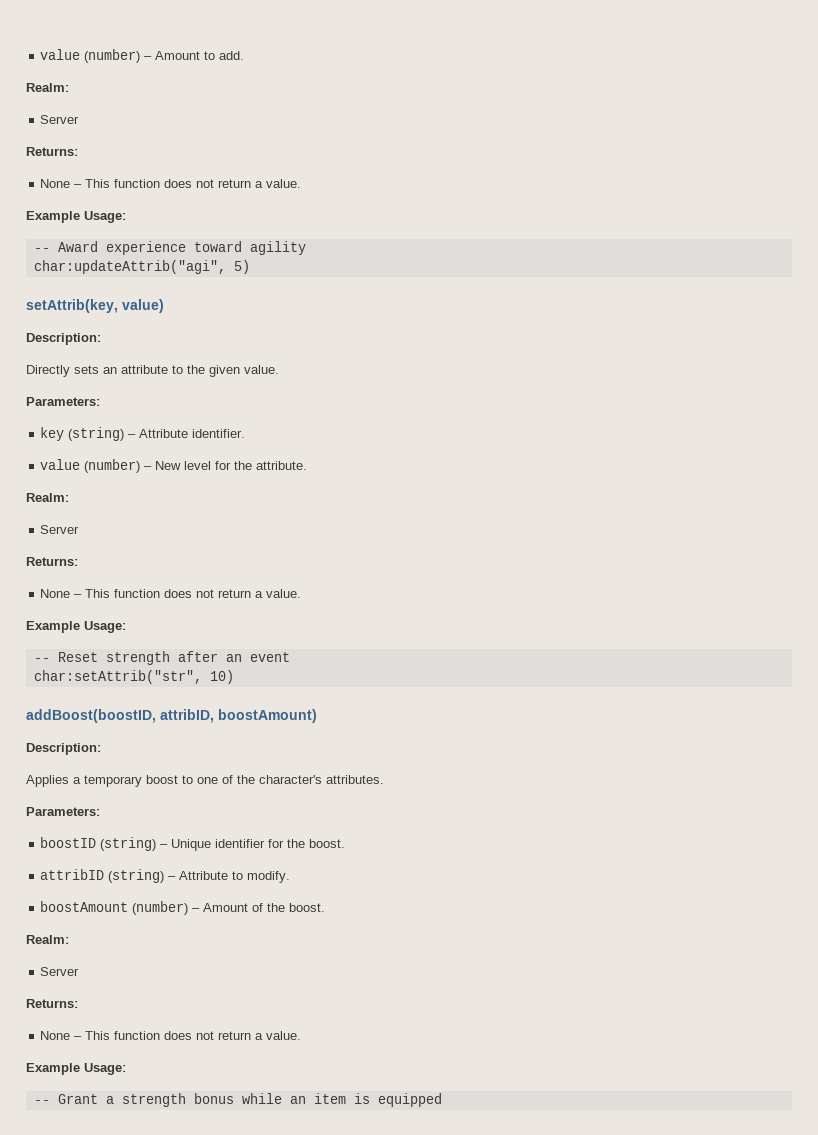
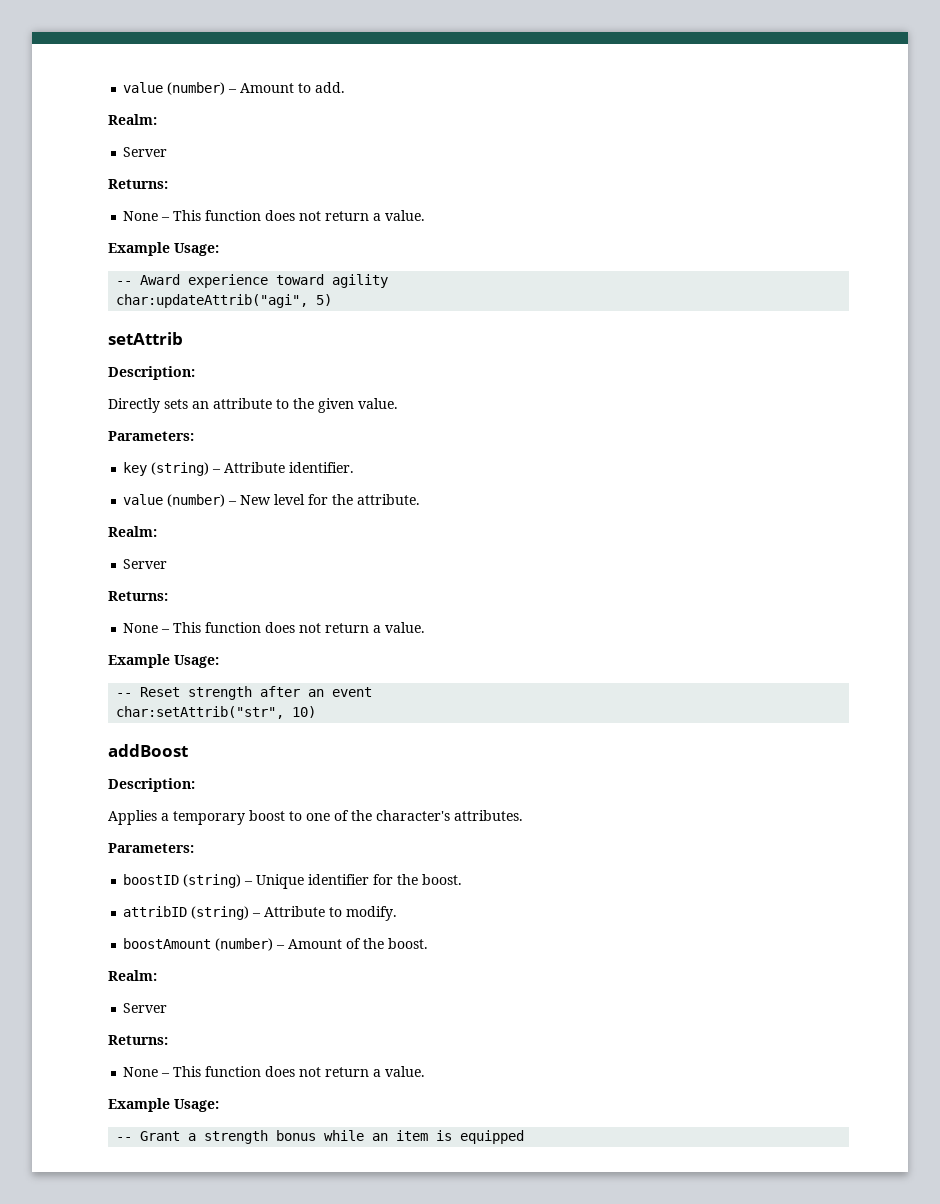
[26,299,164,313] setAttrib(key, value) -> [108,332,183,345] setAttrib
[26,709,317,723] addBoost(boostID, attribID, boostAmount) -> [108,744,188,757] addBoost

